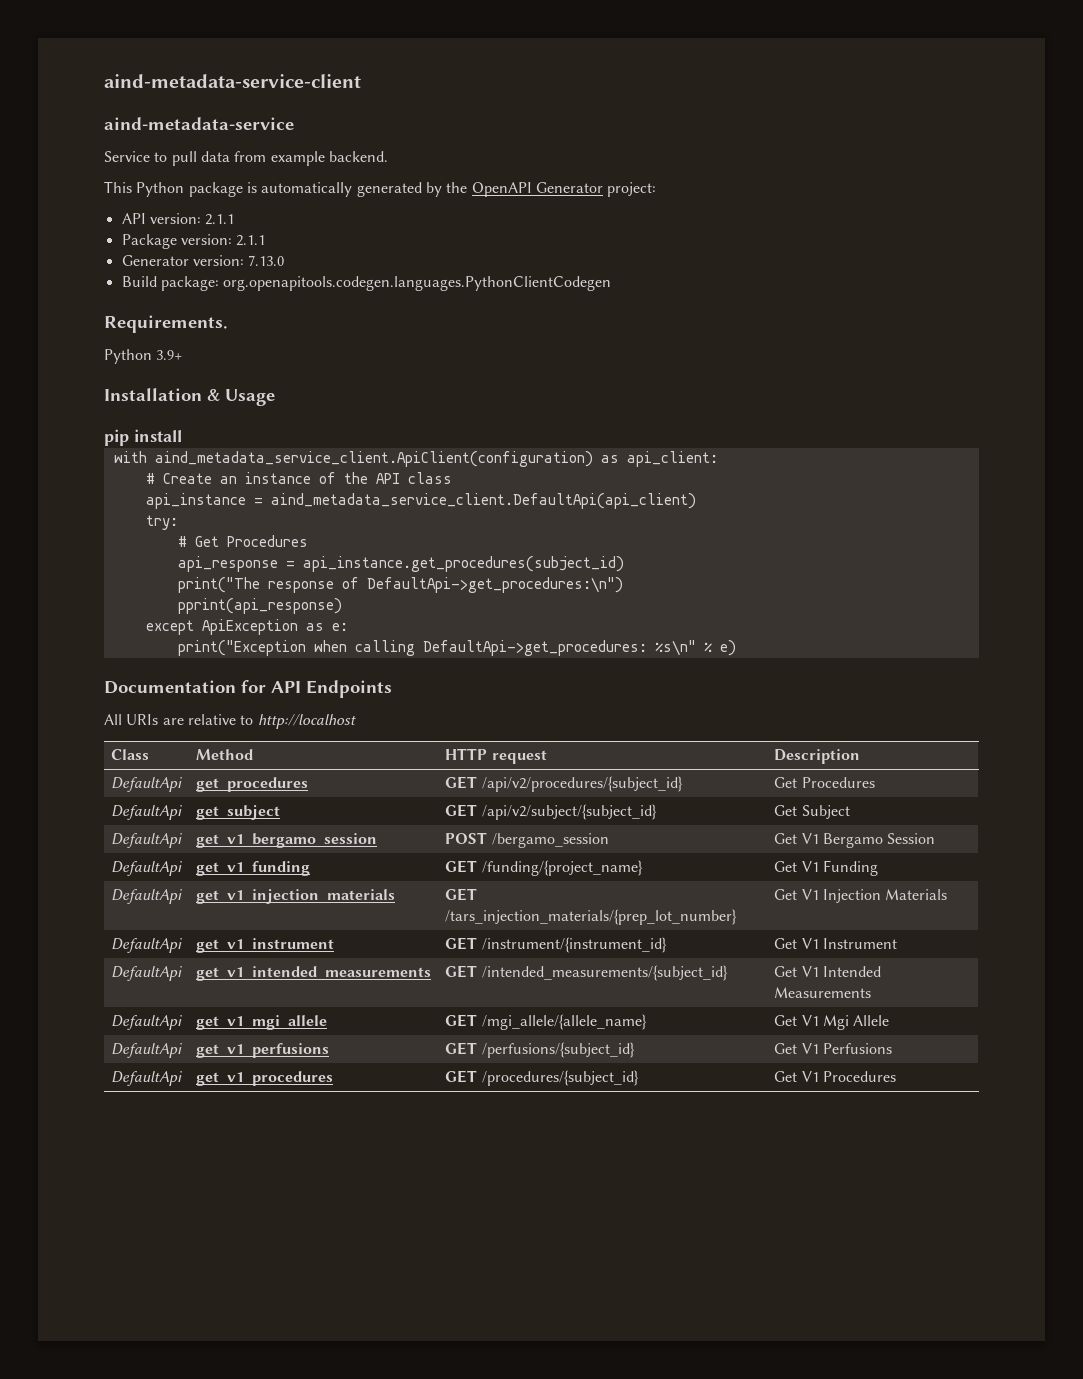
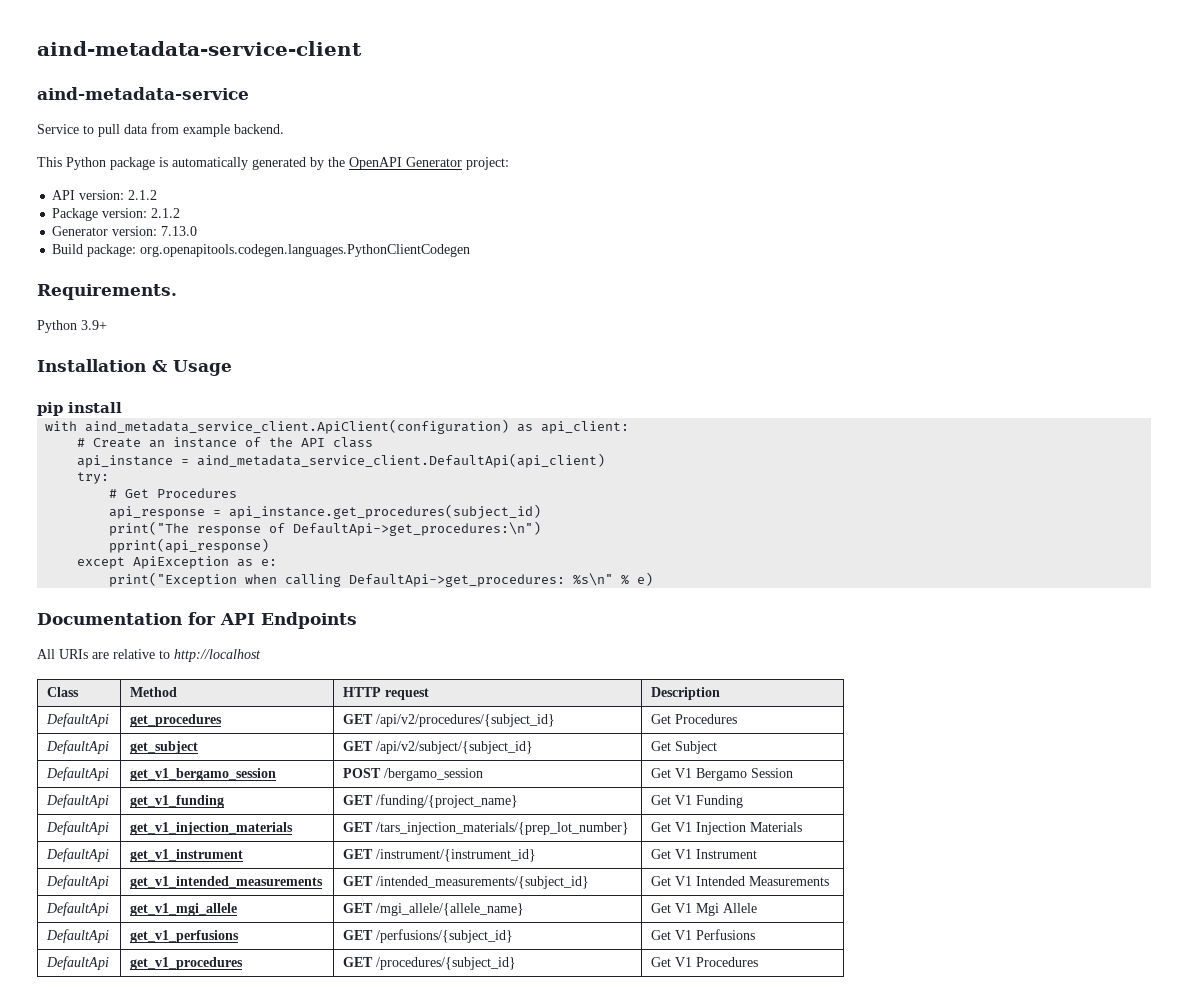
[205,214,235,225] 2.1.1 -> [128,190,158,200] 2.1.2
[236,235,266,246] 2.1.1 -> [151,208,181,218] 2.1.2

